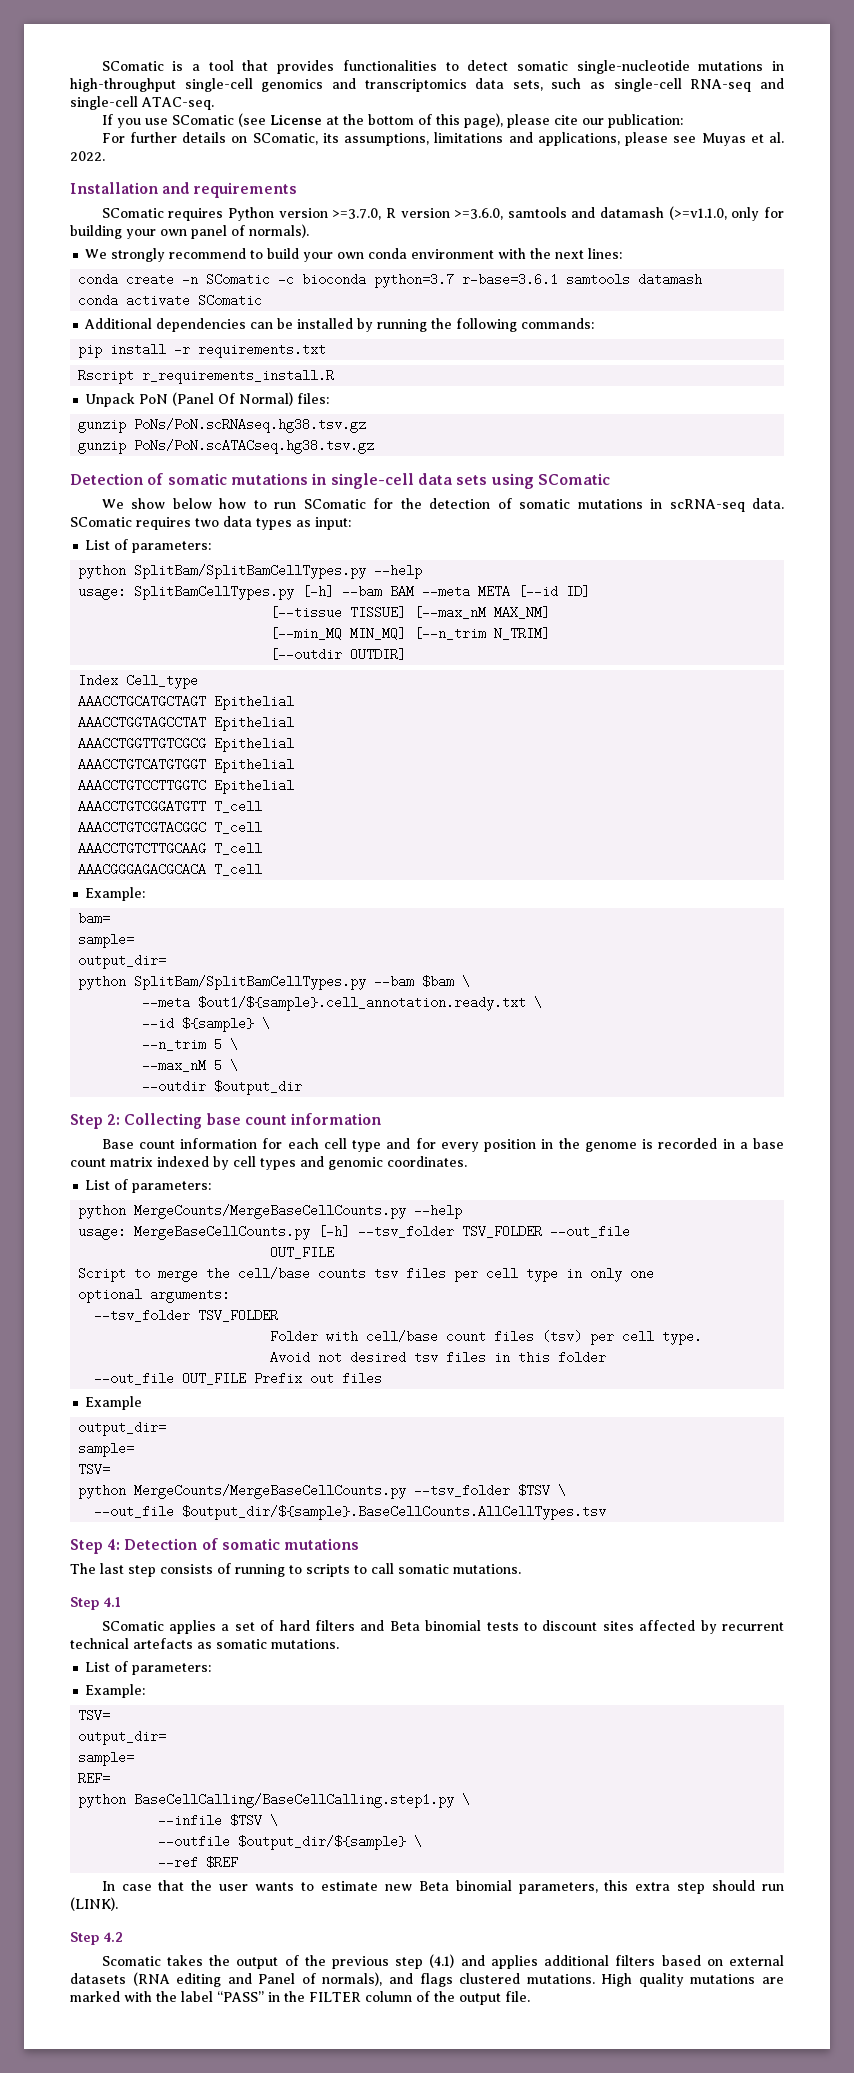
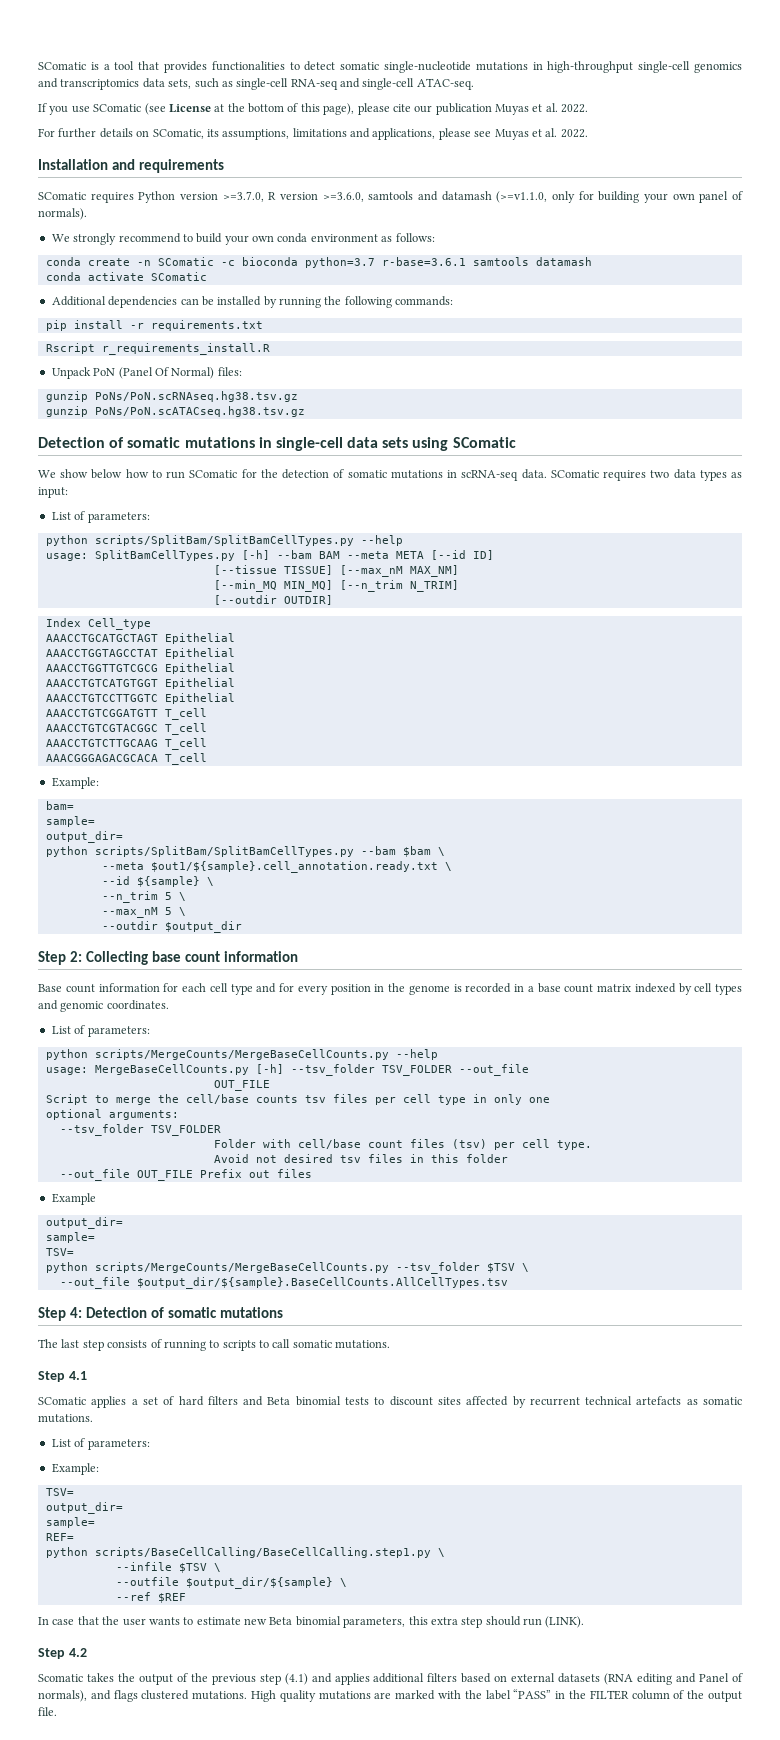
[607,114,683,128] publication: -> [435,103,589,115] publication Muyas et al. 2022.
[498,248,623,259] with the next lines: -> [381,233,435,242] as follows:
[134,564,367,579] SplitBam/SplitBamCellTypes.py -> [94,535,354,546] scripts/SplitBam/SplitBamCellTypes.py
[134,975,367,990] SplitBam/SplitBamCellTypes.py -> [94,846,354,857] scripts/SplitBam/SplitBamCellTypes.py
[134,1204,407,1219] MergeCounts/MergeBaseCellCounts.py -> [94,1049,389,1060] scripts/MergeCounts/MergeBaseCellCounts.py
[134,1484,407,1499] MergeCounts/MergeBaseCellCounts.py -> [94,1262,389,1273] scripts/MergeCounts/MergeBaseCellCounts.py
[134,1793,455,1808] BaseCellCalling/BaseCellCalling.step1.py -> [94,1547,431,1558] scripts/BaseCellCalling/BaseCellCalling.step1.py

